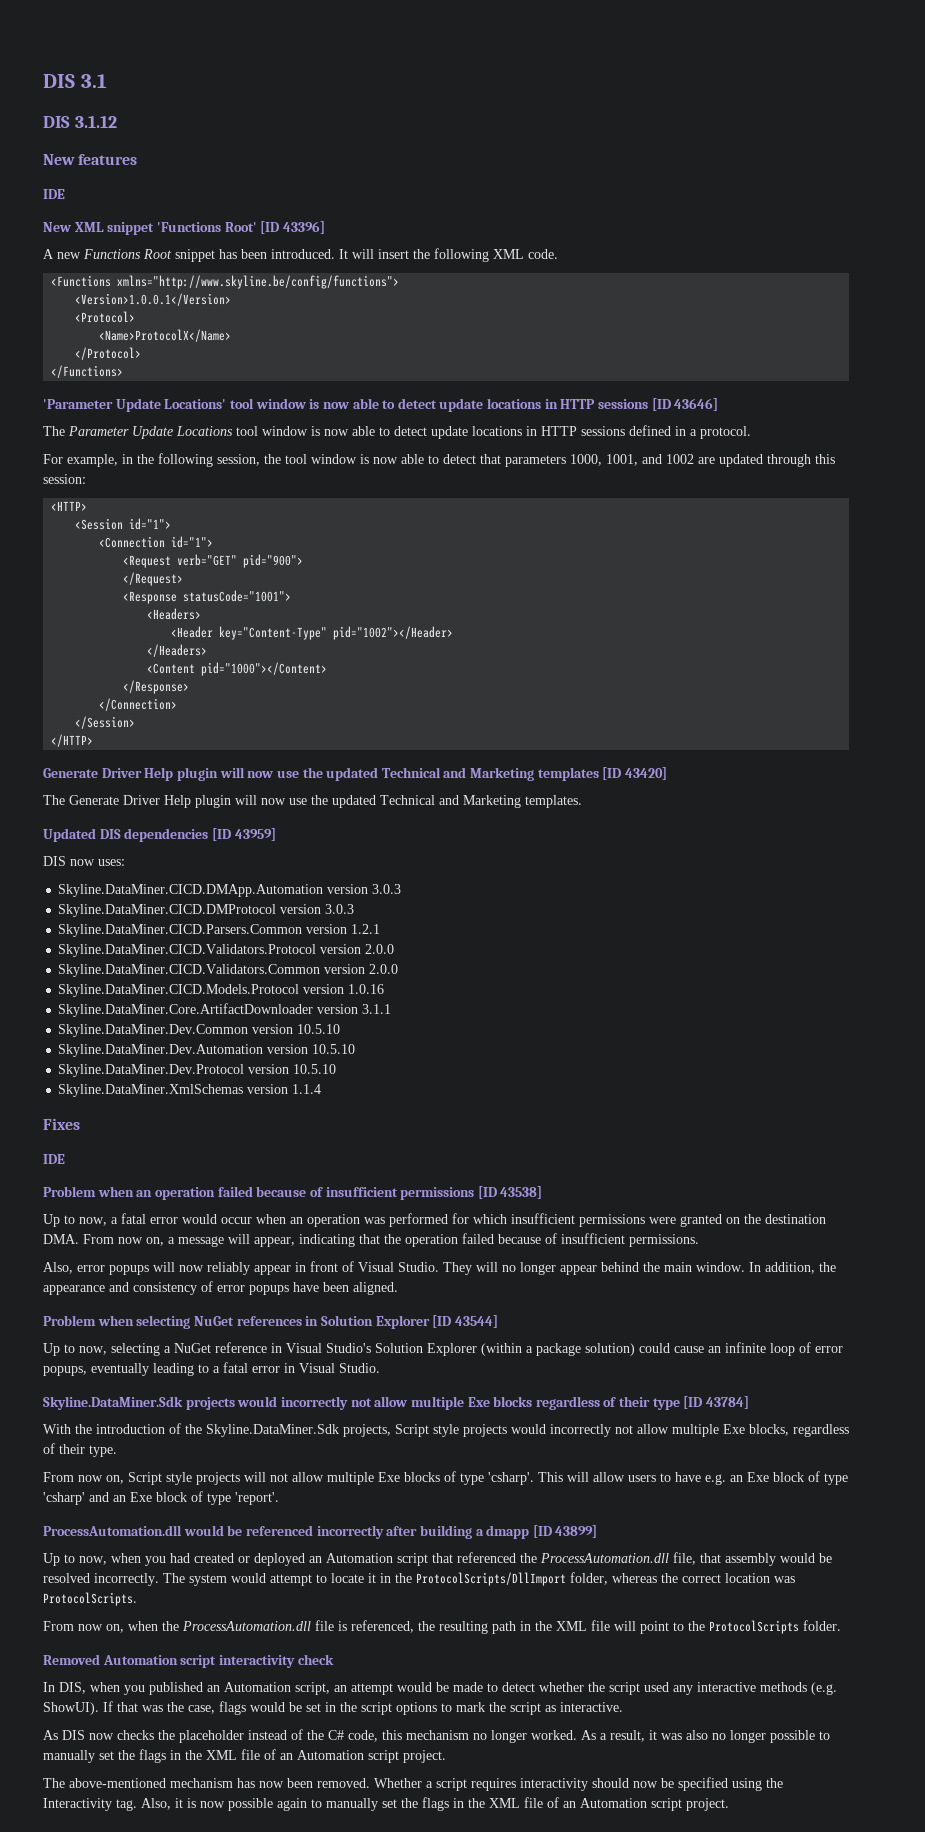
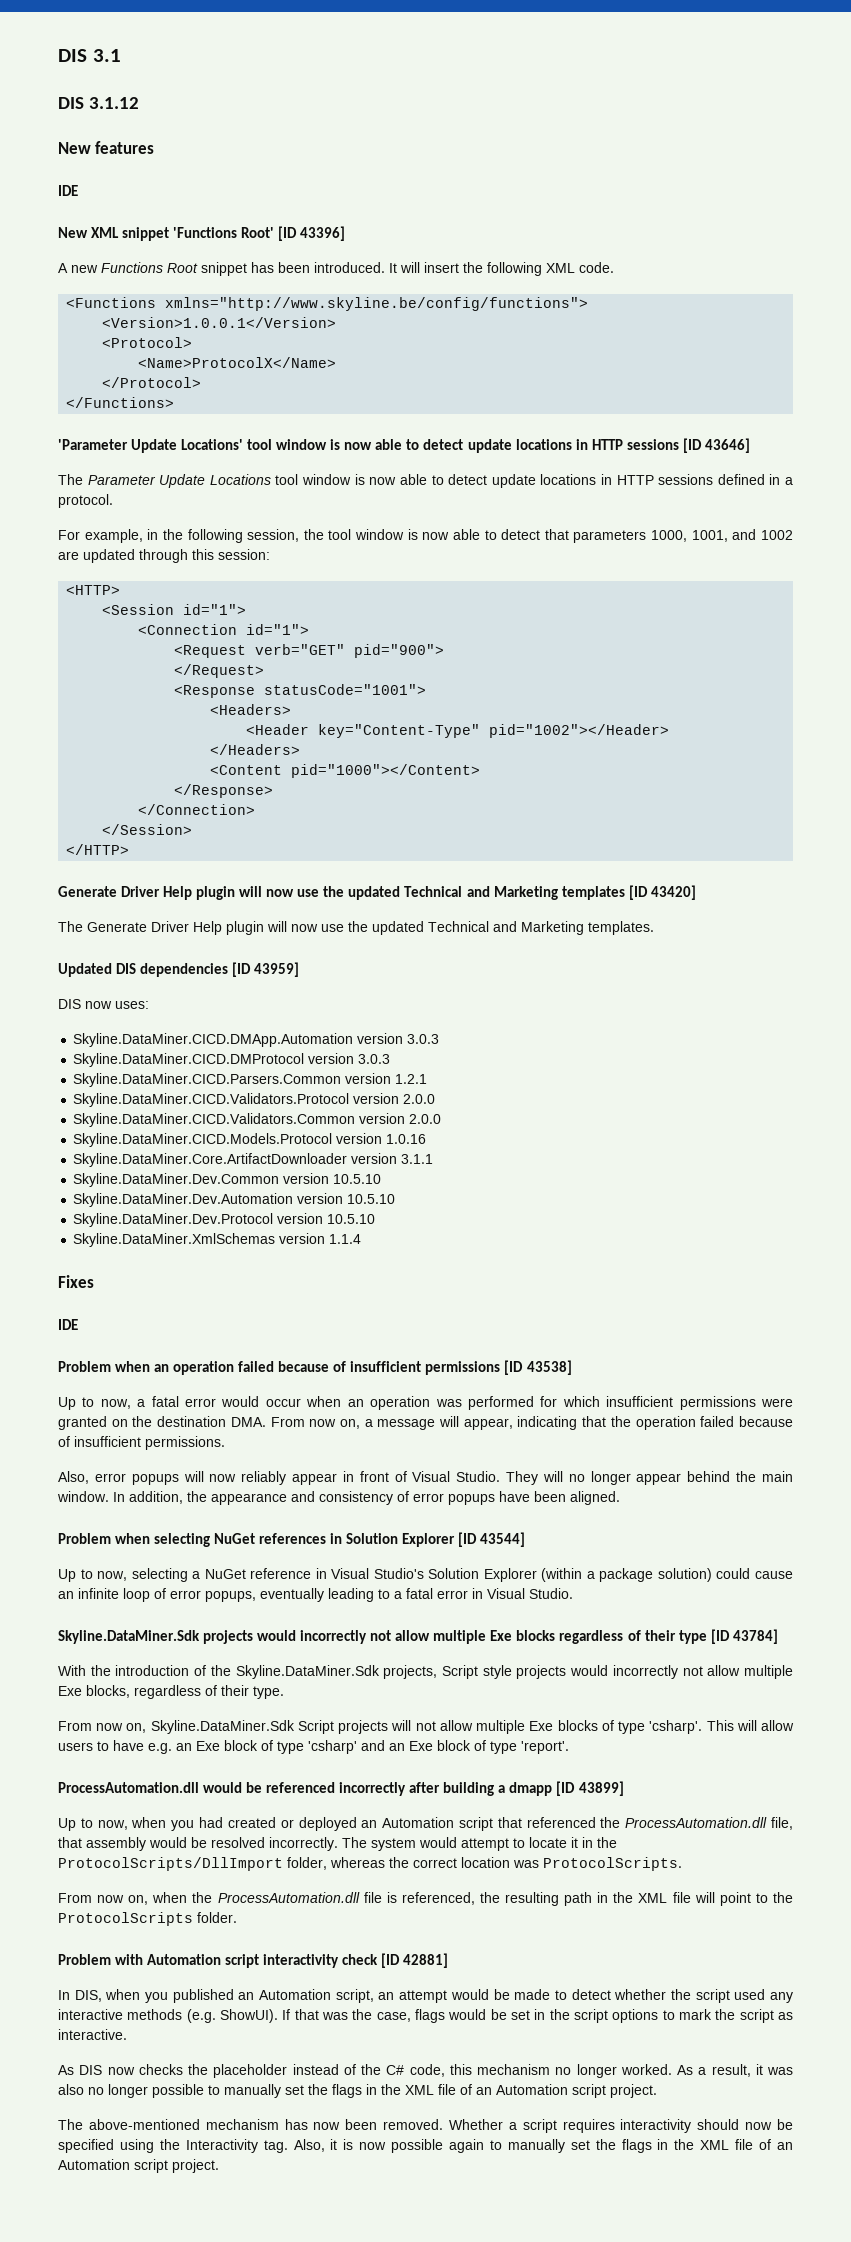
[128,1472,192,1485] Script style -> [150,1720,334,1734] Skyline.DataMiner.Sdk Script
[43,1654,100,1665] Removed -> [58,1954,144,1965] Problem with
(334, 1659) none -> [381,1953,449,1968] [ID 42881]

